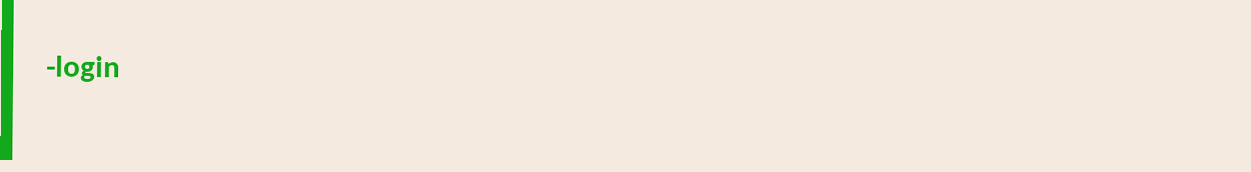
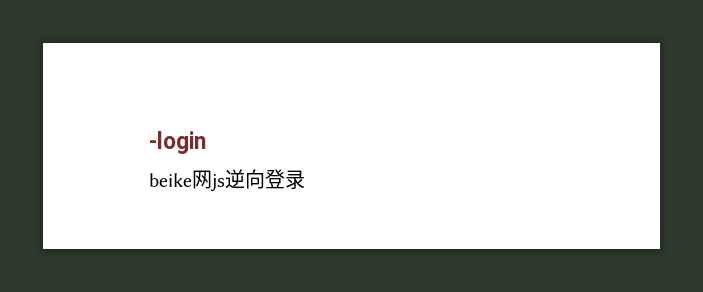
(121, 69) none -> [149,169,305,192] // beike网js逆向登录

